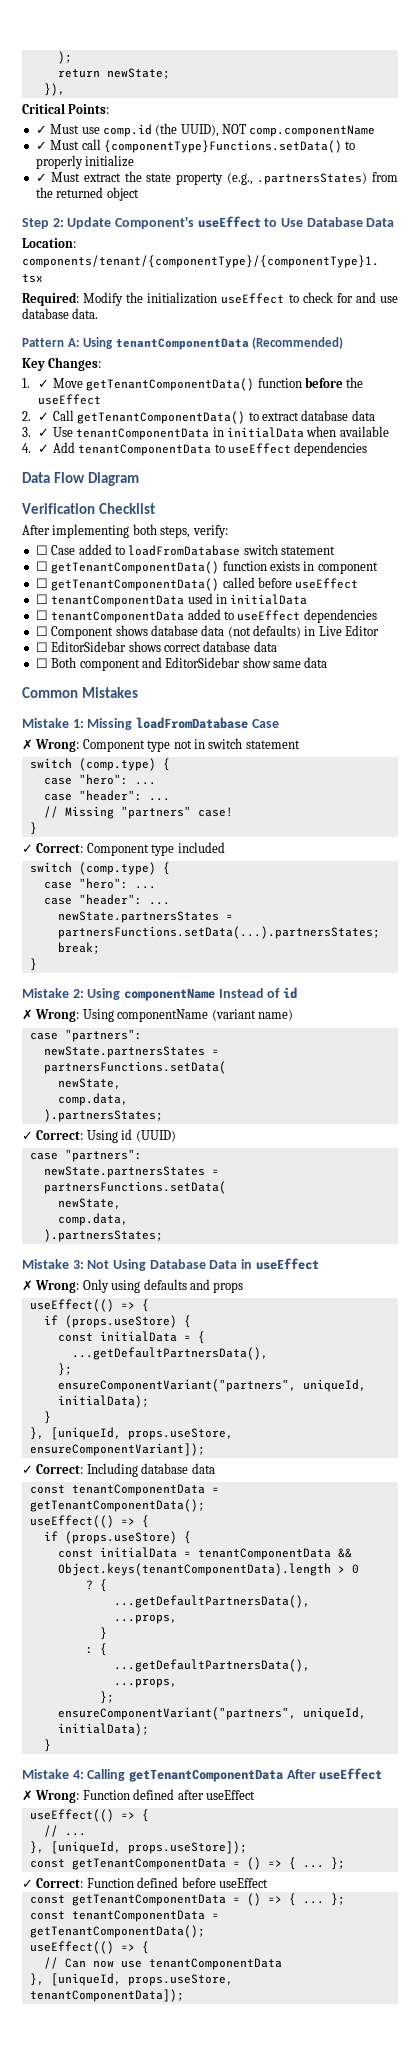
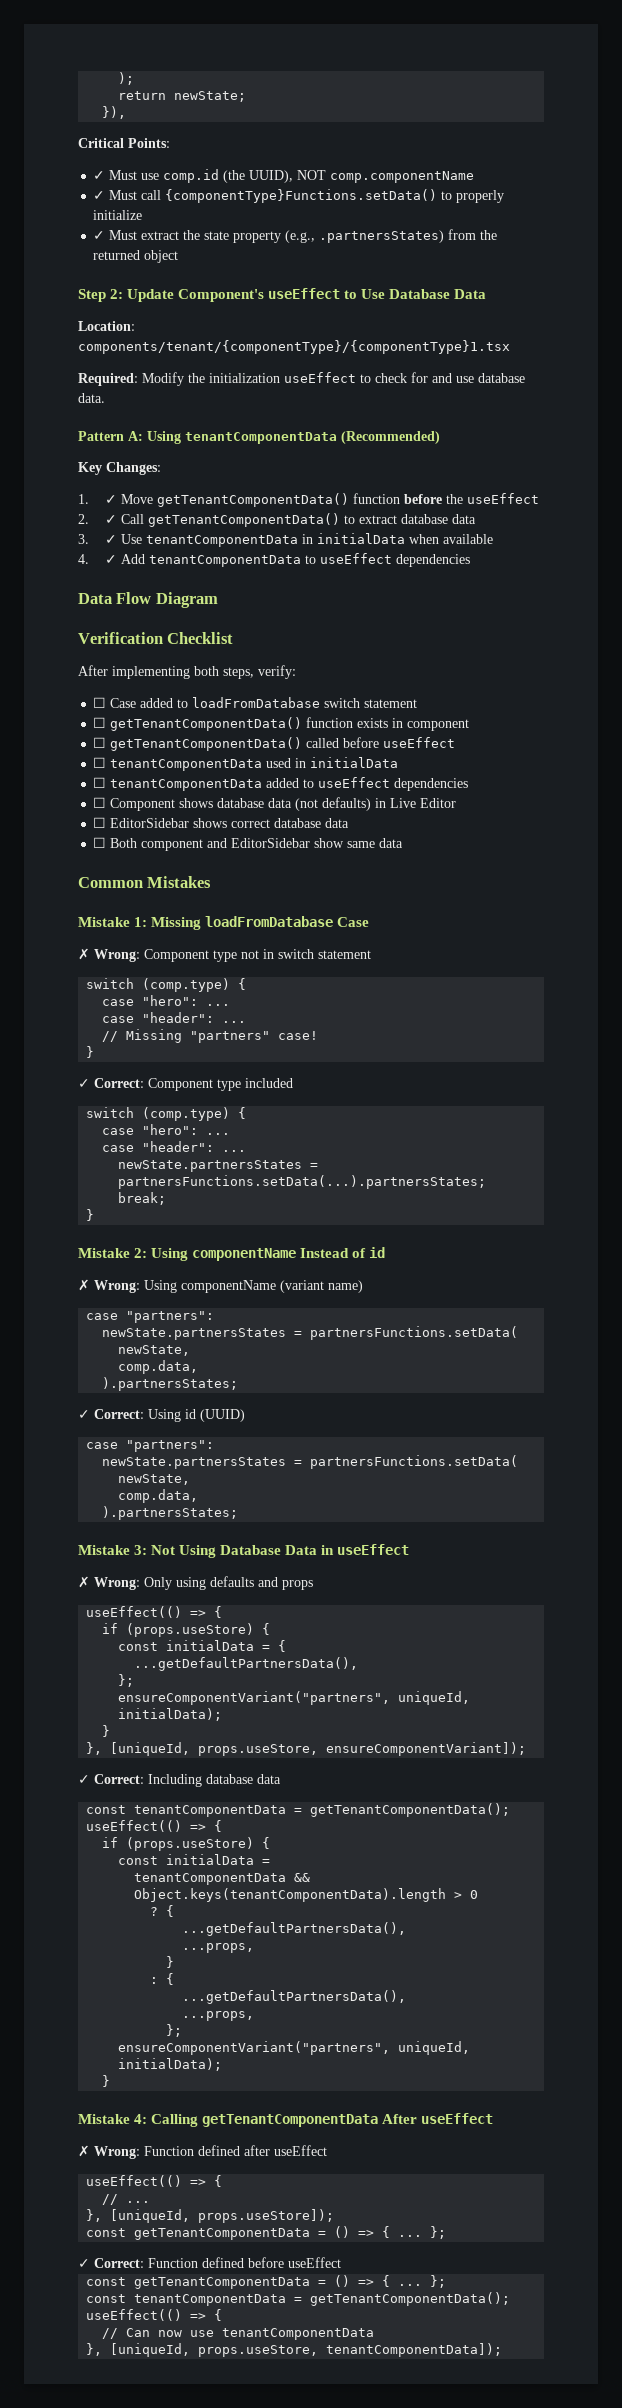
(191, 1554) none -> (271, 1862) //

